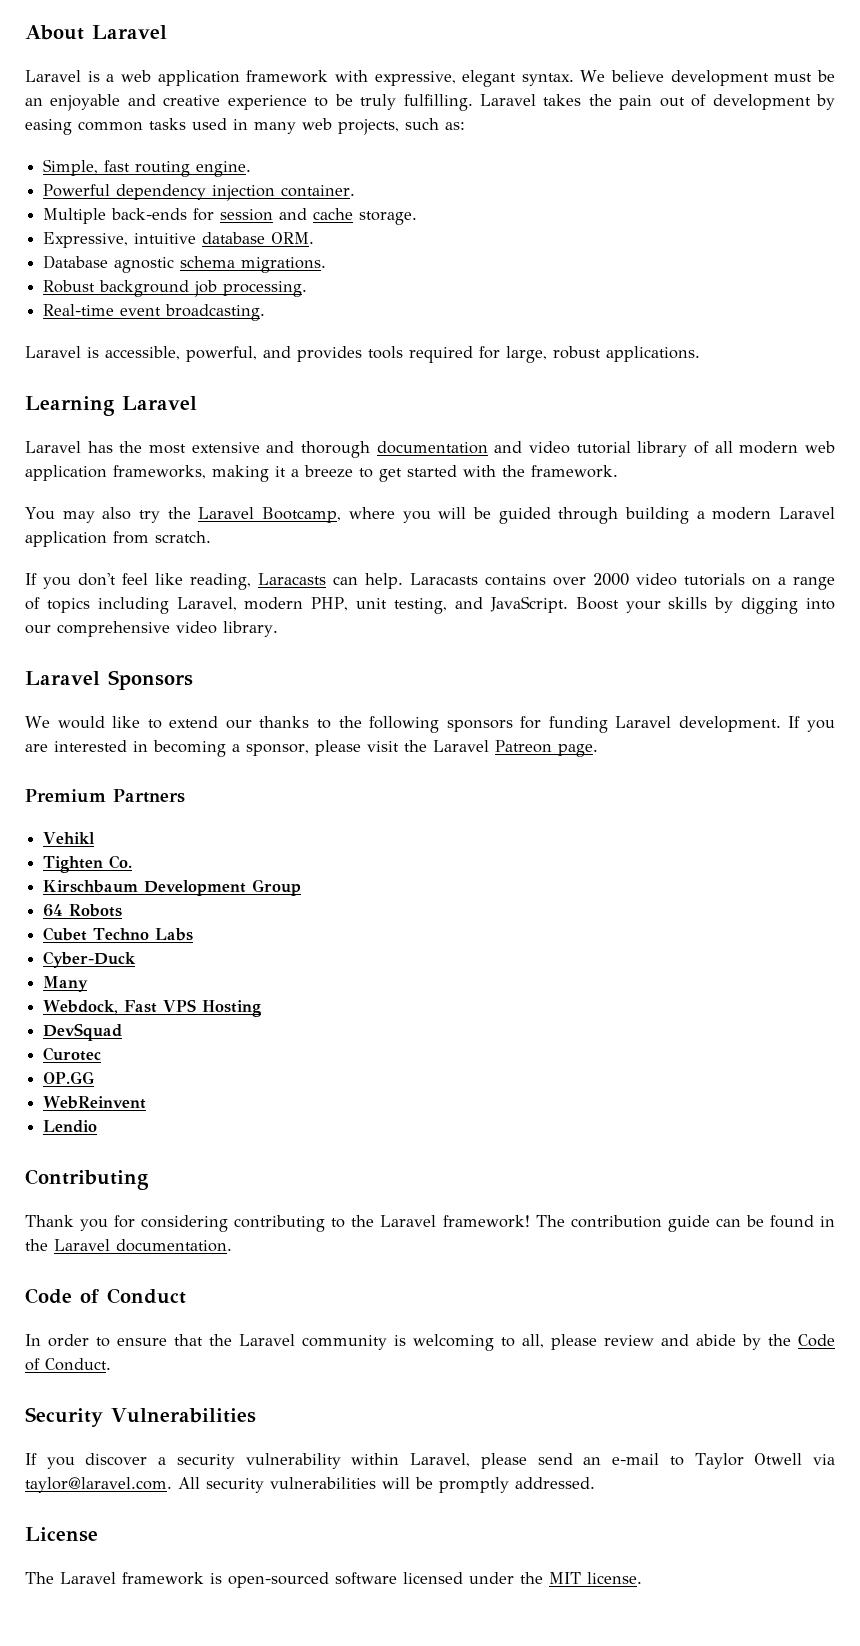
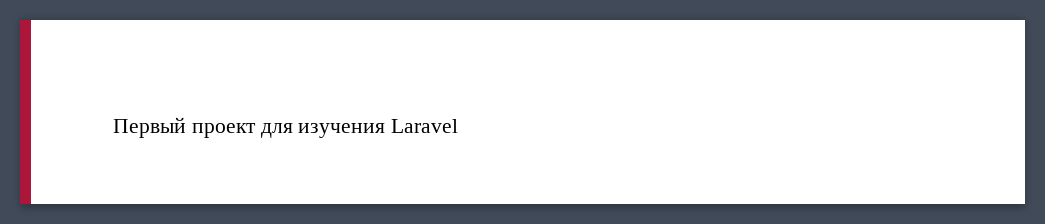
[25,25,167,40] [25,70,835,87] [25,94,835,111] [25,118,465,135] [43,159,252,177] [43,184,356,201] [43,208,418,225] [43,232,315,248] [43,255,327,273] [43,280,308,297] [43,304,266,321] [25,346,700,363] [25,396,197,416] [25,441,835,458] [25,465,618,482] [25,507,835,524] [25,531,211,547] [25,573,835,590] [25,596,835,614] [25,621,278,637] [25,670,193,690] [25,716,835,733] [25,740,598,757] [25,789,185,803] [43,832,96,844] [43,855,133,873] [43,879,302,896] [43,904,123,917] [43,927,194,941] [43,951,137,968] [43,976,89,992] [43,999,262,1017] [43,1023,123,1041] [43,1047,102,1061] [43,1071,95,1084] [43,1096,147,1109] [43,1120,98,1133] [25,1169,149,1190] [25,1215,836,1232] [25,1239,232,1252] [25,1288,186,1304] [25,1334,835,1351] [25,1358,111,1371] [25,1407,256,1427] [25,1453,835,1469] [25,1477,595,1493] [25,1527,98,1542] [25,1572,642,1588] About Laravel // Laravel is a web application framework with expressive, elegant syntax. We believe development must be an enjoyable and creative experience to be truly fulfilling. Laravel takes the pain out of development by easing common tasks used in many web projects, such as: // Simple, fast routing engine. // Powerful dependency injection container. // Multiple back-ends for session and cache storage. // Expressive, intuitive database ORM. // Database agnostic schema migrations. // Robust background job processing. // Real-time event broadcasting. // Laravel is accessible, powerful, and provides tools required for large, robust applications. // Learning Laravel // Laravel has the most extensive and thorough documentation and video tutorial library of all modern web application frameworks, making it a breeze to get started with the framework. // You may also try the Laravel Bootcamp, where you will be guided through building a modern Laravel application from scratch. // If you don't feel like reading, Laracasts can help. Laracasts contains over 2000 video tutorials on a range of topics including Laravel, modern PHP, unit testing, and JavaScript. Boost your skills by digging into our comprehensive video library. // Laravel Sponsors // We would like to extend our thanks to the following sponsors for funding Laravel development. If you are interested in becoming a sponsor, please visit the Laravel Patreon page. // Premium Partners // Vehikl // Tighten Co. // Kirschbaum Development Group // 64 Robots // Cubet Techno Labs // Cyber-Duck // Many // Webdock, Fast VPS Hosting // DevSquad // Curotec // OP.GG // WebReinvent // Lendio // Contributing // Thank you for considering contributing to the Laravel framework! The contribution guide can be found in the Laravel documentation. // Code of Conduct // In order to ensure that the Laravel community is welcoming to all, please review and abide by the Code of Conduct. // Security Vulnerabilities // If you discover a security vulnerability within Laravel, please send an e-mail to Taylor Otwell via taylor@laravel.com. All security vulnerabilities will be promptly addressed. // License // The Laravel framework is open-sourced software licensed under the MIT license. -> [113,117,459,138] Первый проект для изучения Laravel

